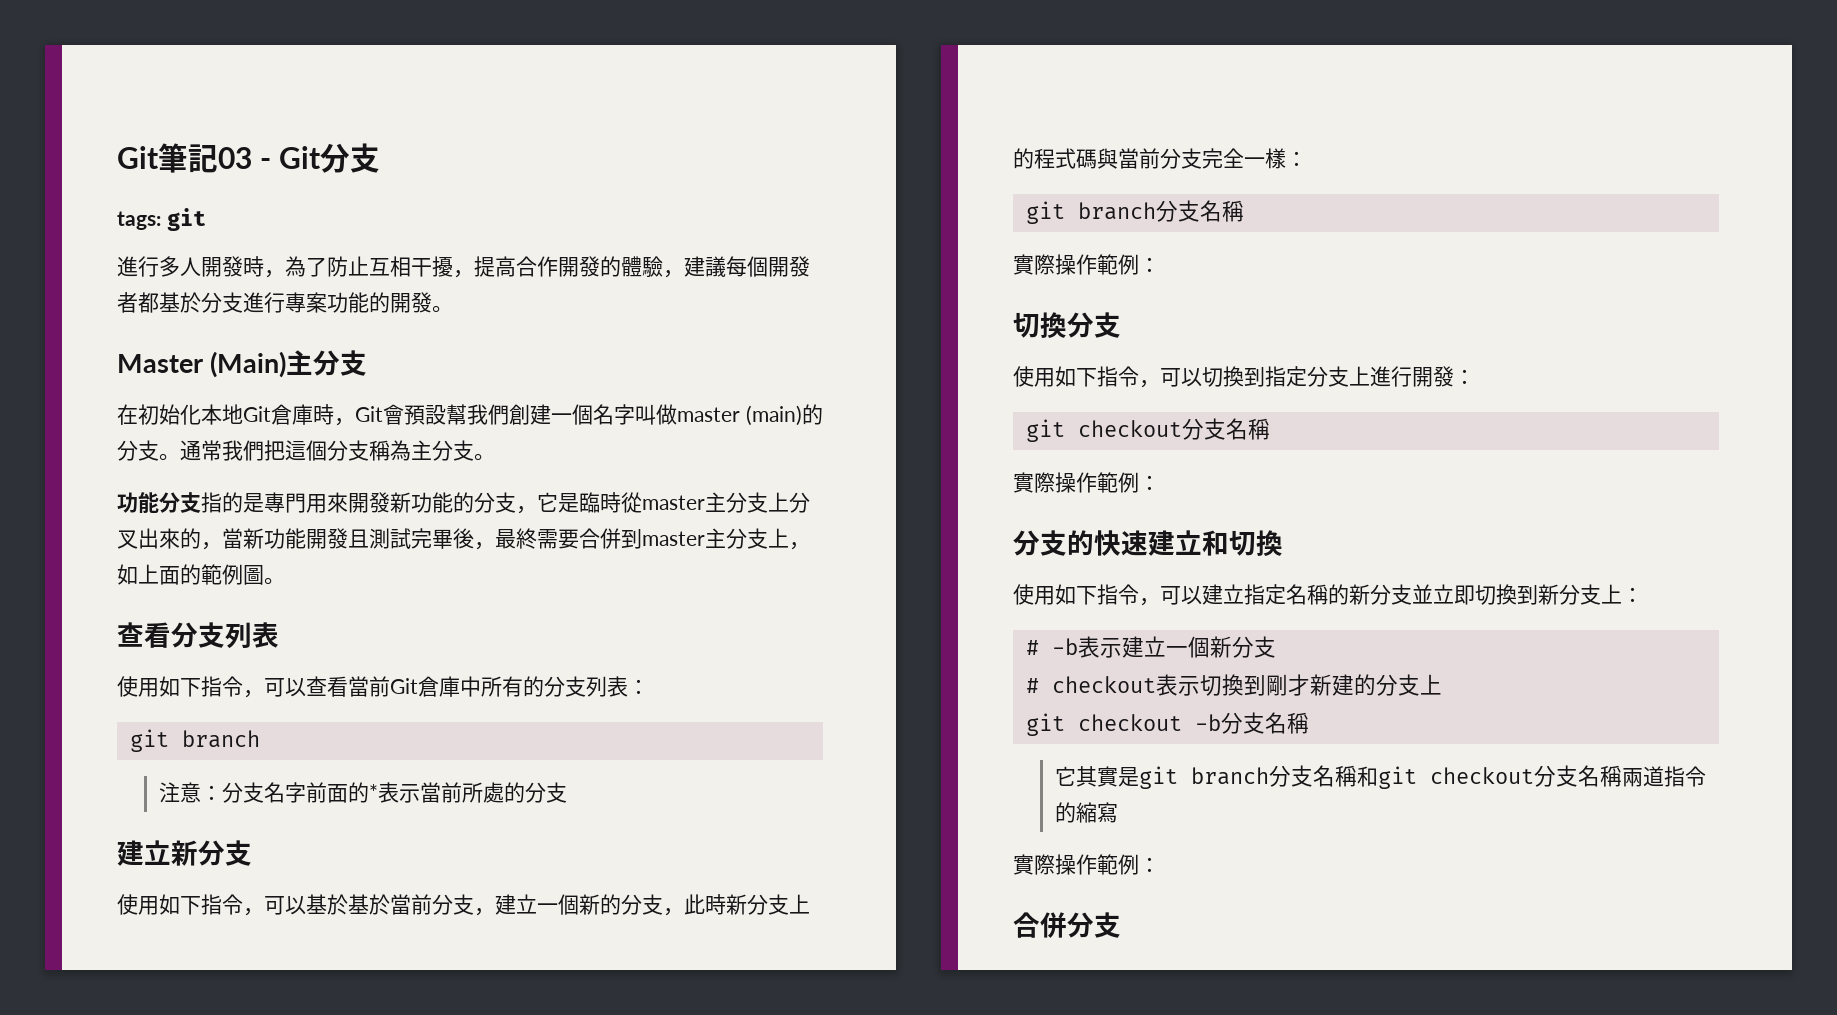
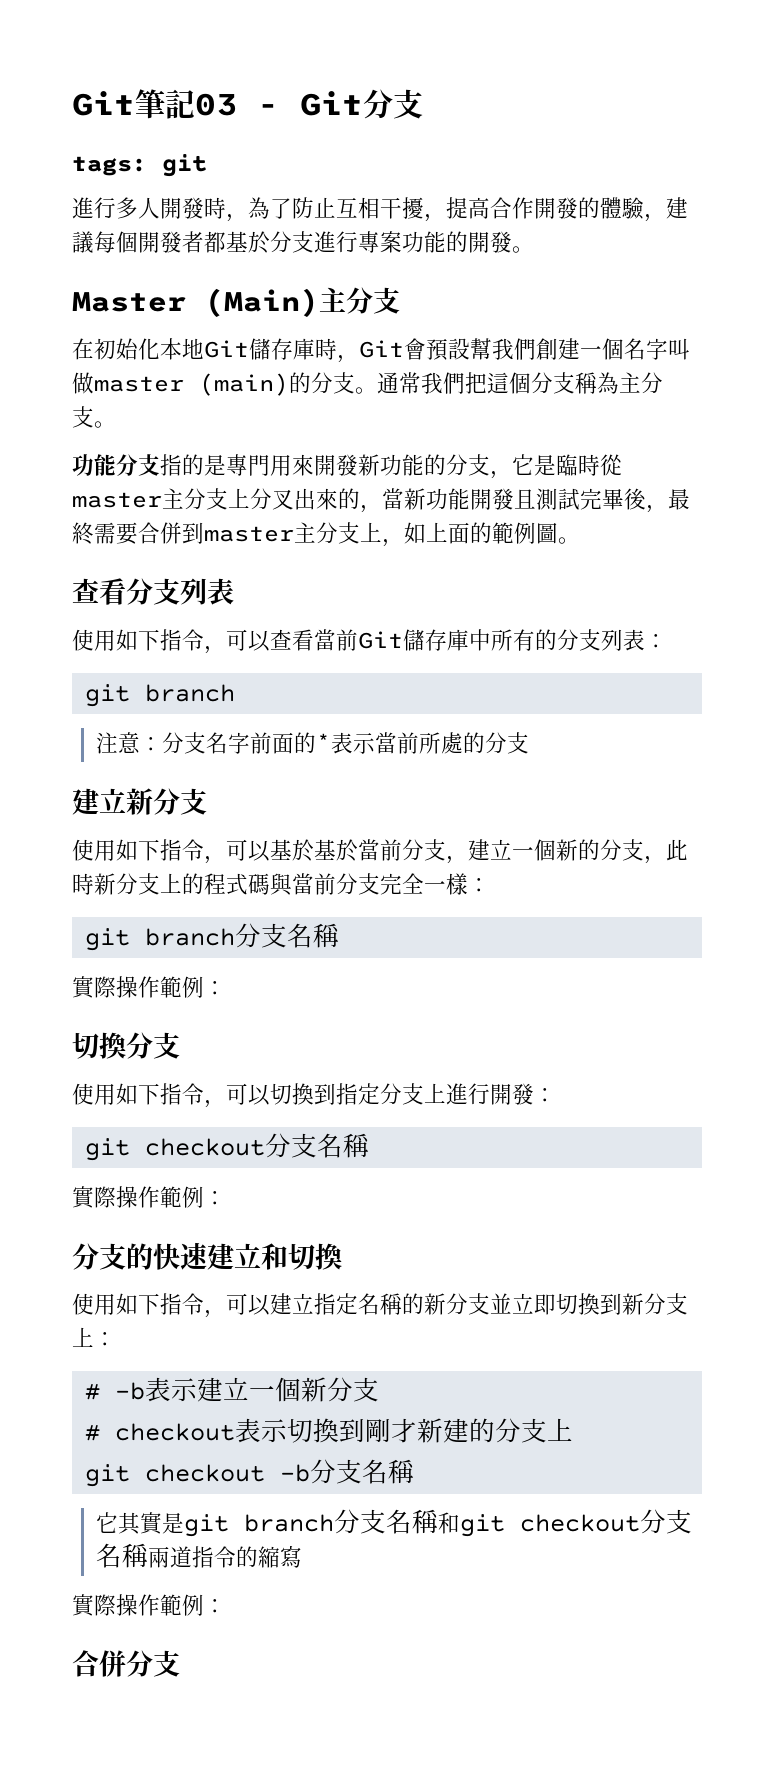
[271,404,292,425] 倉 -> [249,338,293,360] 儲存
[418,676,439,697] 倉 -> [403,629,447,651] 儲存

